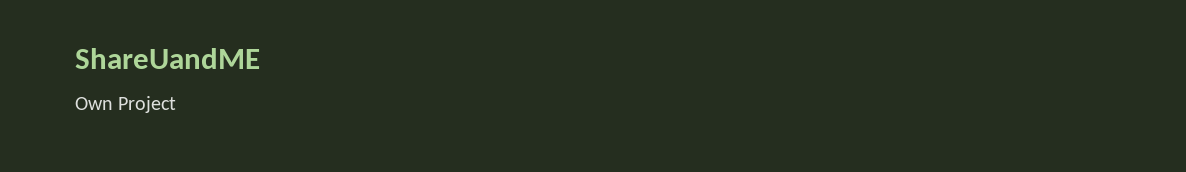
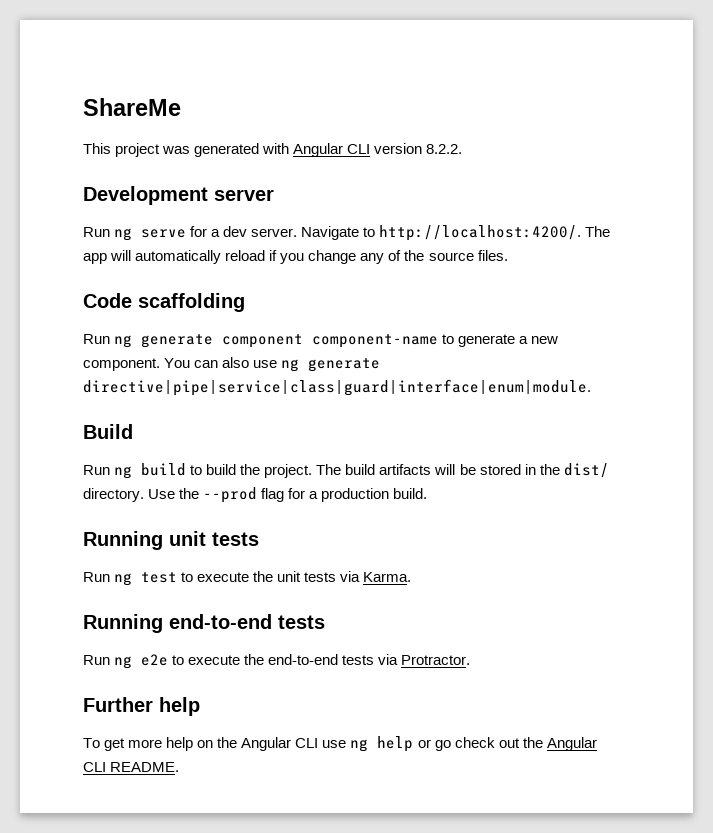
[75,48,260,69] [75,96,177,113] ShareUandME // Own Project -> [83,98,181,116] [83,143,463,157] [83,186,274,205] [83,225,611,241] [83,250,508,264] [83,293,245,312] [83,334,559,348] [83,357,381,372] [83,379,591,396] [83,424,133,439] [83,463,609,479] [83,487,428,503] [83,531,259,550] [83,571,412,586] [83,614,325,633] [83,654,471,669] [83,697,200,716] [83,736,597,752] [83,762,180,772] ShareMe // This project was generated with Angular CLI version 8.2.2. // Development server // Run ng serve for a dev server. Navigate to http://localhost:4200/. The app will automatically reload if you change any of the source files. // Code scaffolding // Run ng generate component component-name to generate a new component. You can also use ng generate directive|pipe|service|class|guard|interface|enum|module. // Build // Run ng build to build the project. The build artifacts will be stored in the dist/ directory. Use the --prod flag for a production build. // Running unit tests // Run ng test to execute the unit tests via Karma. // Running end-to-end tests // Run ng e2e to execute the end-to-end tests via Protractor. // Further help // To get more help on the Angular CLI use ng help or go check out the Angular CLI README.

